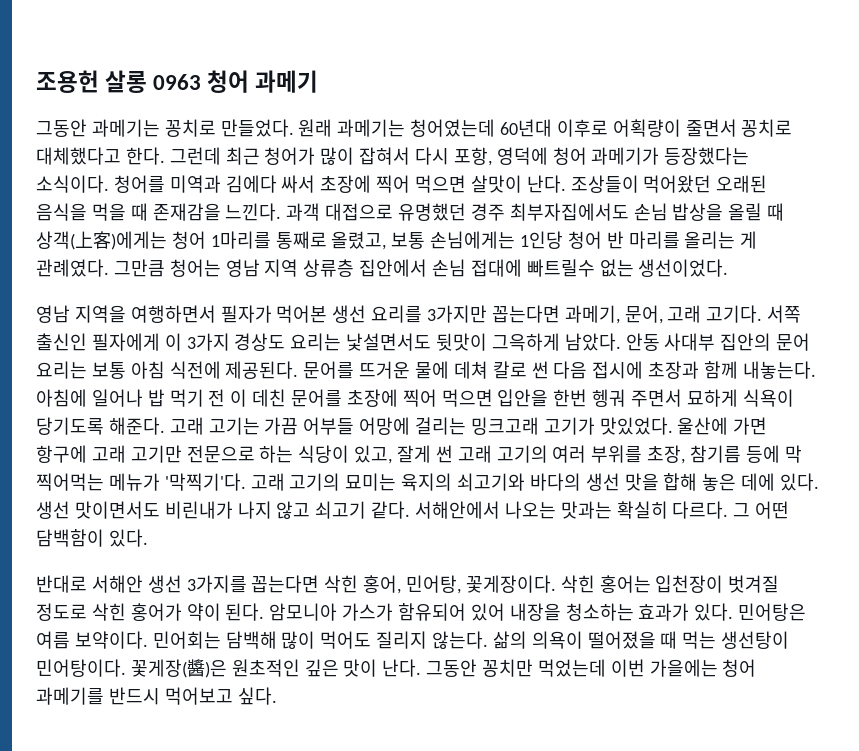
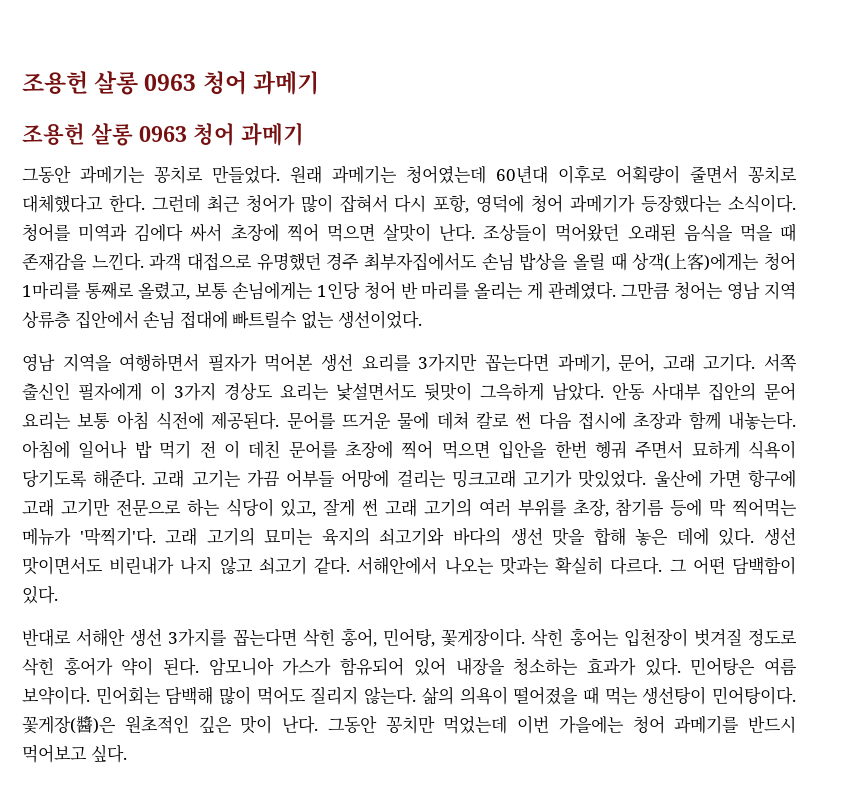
[36,70,319,93] 조용헌 살롱 0963 청어 과메기 -> [22,71,319,95] [22,122,304,146] 조용헌 살롱 0963 청어 과메기 // 조용헌 살롱 0963 청어 과메기

